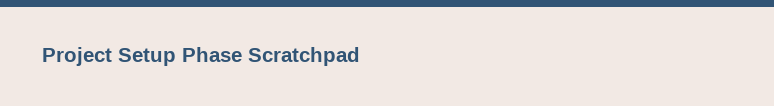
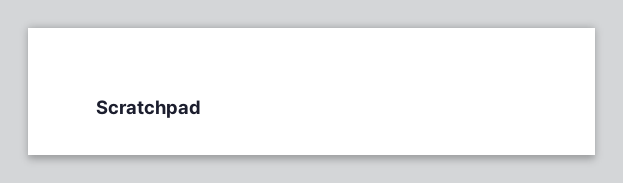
[42,47,242,66] Project Setup Phase -> (96, 109) none

